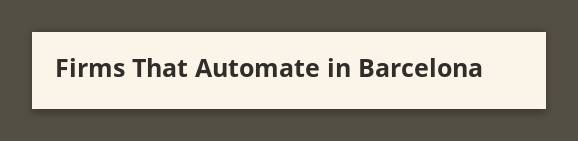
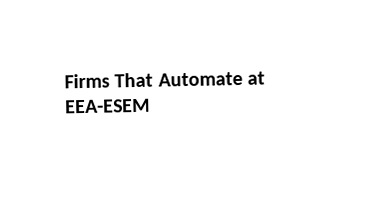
[327,58,483,77] in Barcelona -> [246,71,265,85] [64,98,150,114] at EEA-ESEM

